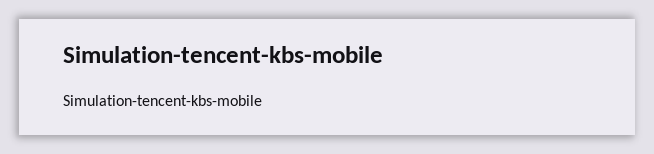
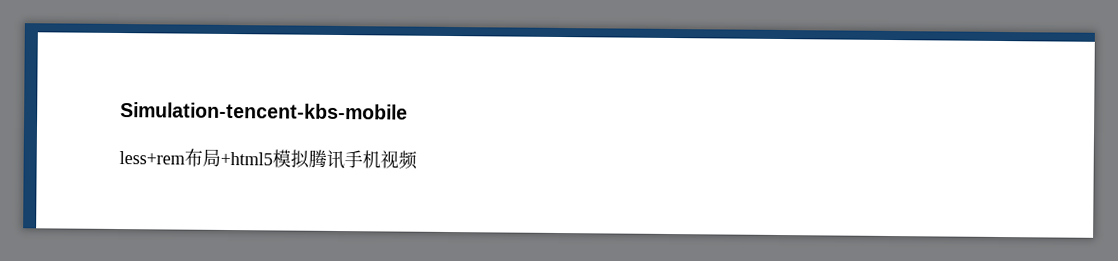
[63,95,262,106] Simulation-tencent-kbs-mobile -> [119,148,418,170] less+rem布局+html5模拟腾讯手机视频

